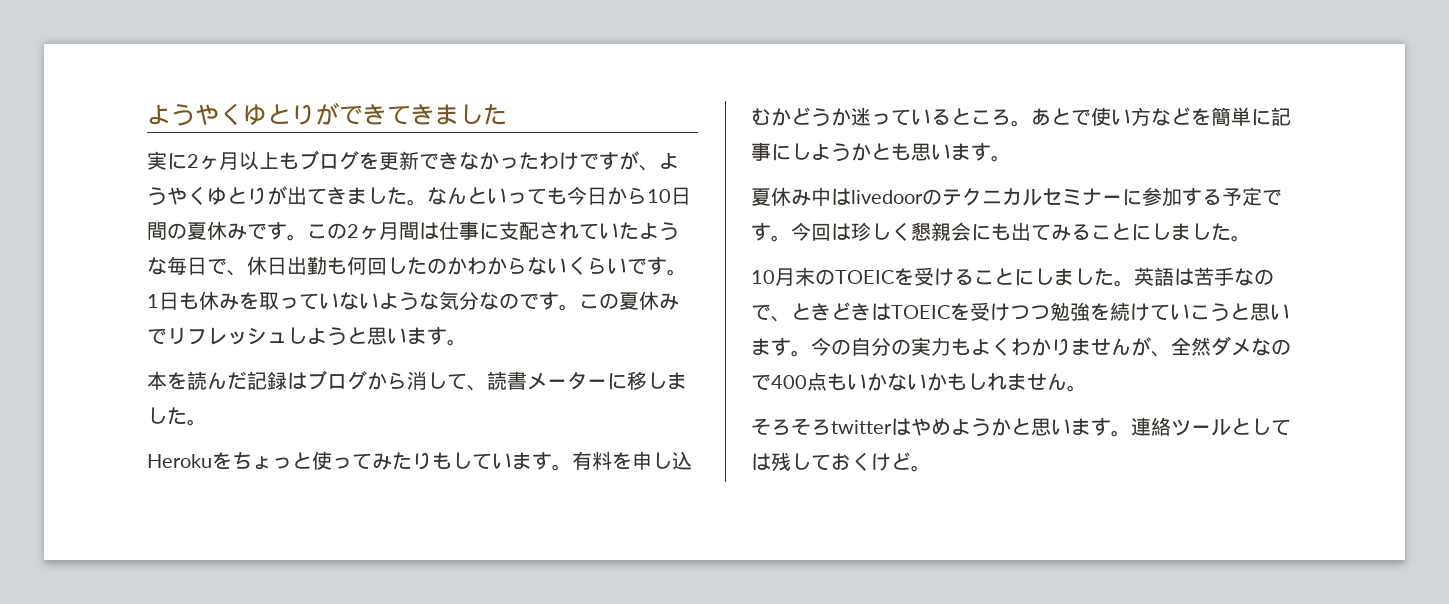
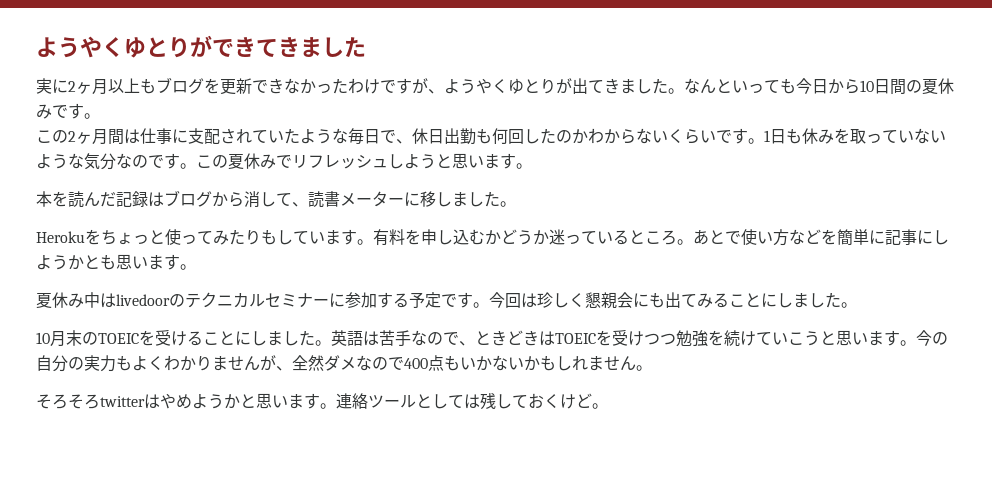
(307, 237) none -> (100, 116) //

